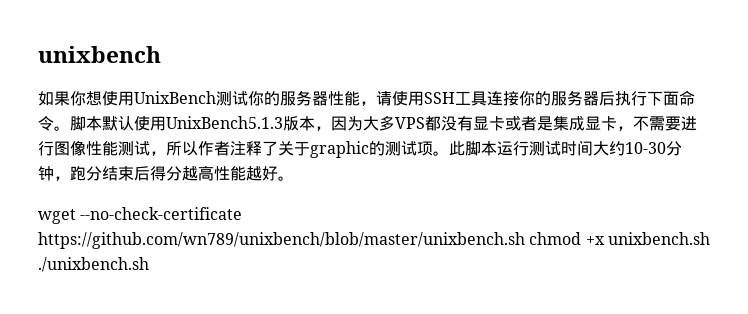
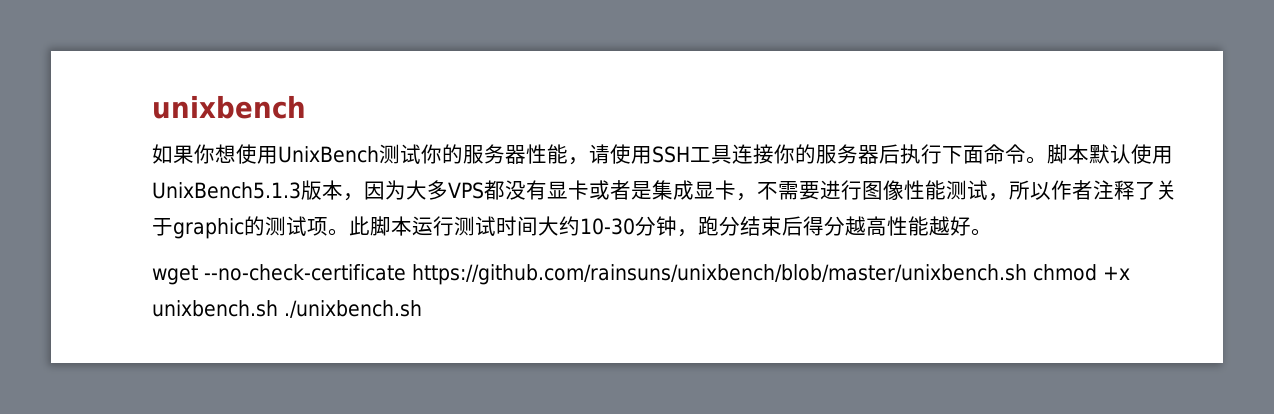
[38,232,525,249] https://github.com/wn789/unixbench/blob/master/unixbench.sh -> [412,264,1027,285] https://github.com/rainsuns/unixbench/blob/master/unixbench.sh

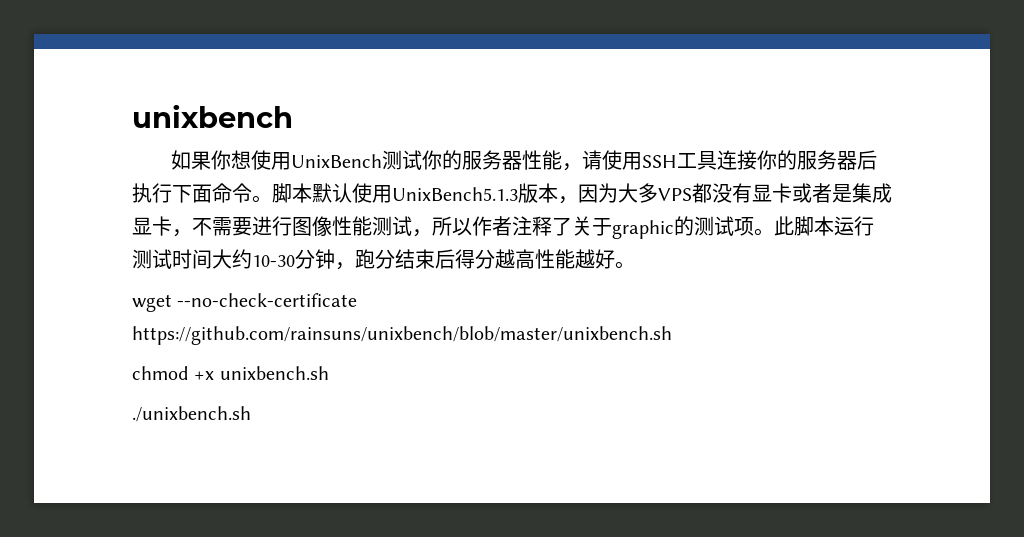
(1027, 274) none -> (672, 335) //
(278, 308) none -> (329, 373) //

